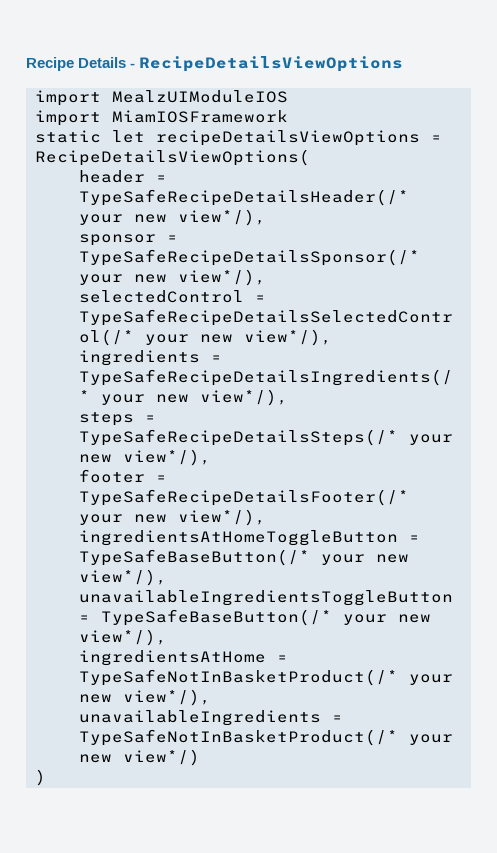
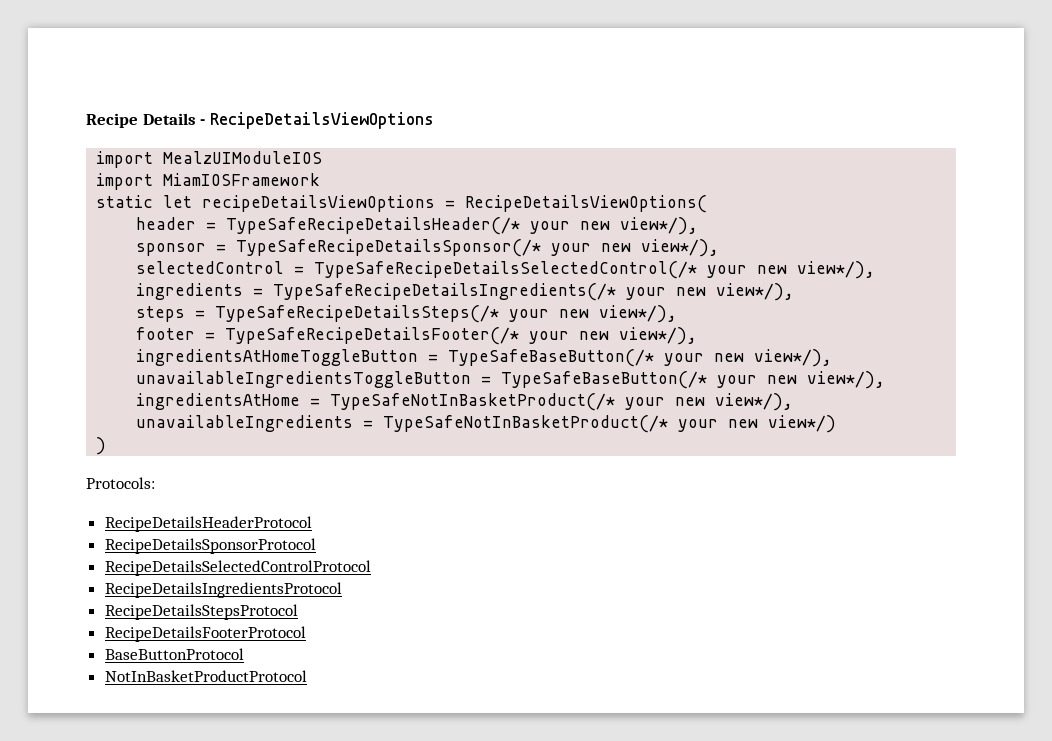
(46, 777) none -> [86,477,155,489] [104,516,312,532] [104,538,316,554] [104,560,371,576] [104,582,342,598] [104,604,298,620] [104,626,306,642] [104,648,244,660] [104,670,307,682] // Protocols: // RecipeDetailsHeaderProtocol // RecipeDetailsSponsorProtocol // RecipeDetailsSelectedControlProtocol // RecipeDetailsIngredientsProtocol // RecipeDetailsStepsProtocol // RecipeDetailsFooterProtocol // BaseButtonProtocol // NotInBasketProductProtocol

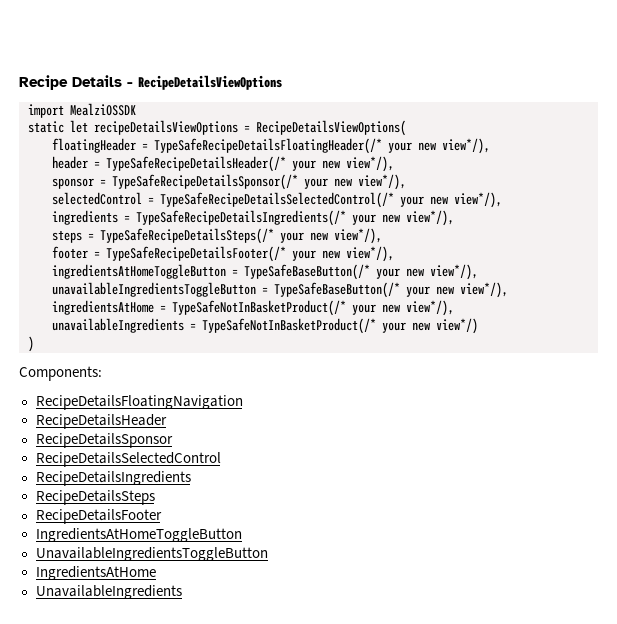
[163,151,323,164] [96,173,321,190] MealzUIModuleIOS // import MiamIOSFramework -> [70,103,136,116] MealziOSSDK
(708, 204) none -> [52,138,490,154] // floatingHeader = TypeSafeRecipeDetailsFloatingHeader(/* your new view*/),
[86,477,155,489] [104,516,312,532] [104,538,316,554] [104,560,371,576] [104,582,342,598] [104,604,298,620] [104,626,306,642] [104,648,244,660] [104,670,307,682] Protocols: // RecipeDetailsHeaderProtocol // RecipeDetailsSponsorProtocol // RecipeDetailsSelectedControlProtocol // RecipeDetailsIngredientsProtocol // RecipeDetailsStepsProtocol // RecipeDetailsFooterProtocol // BaseButtonProtocol // NotInBasketProductProtocol -> [19,366,102,381] [35,395,243,410] [35,414,167,429] [35,433,173,448] [35,452,221,467] [35,471,191,486] [35,490,155,505] [35,509,162,524] [35,528,242,542] [35,547,268,561] [35,566,156,580] [35,585,182,599] Components: // RecipeDetailsFloatingNavigation // RecipeDetailsHeader // RecipeDetailsSponsor // RecipeDetailsSelectedControl // RecipeDetailsIngredients // RecipeDetailsSteps // RecipeDetailsFooter // IngredientsAtHomeToggleButton // UnavailableIngredientsToggleButton // IngredientsAtHome // UnavailableIngredients

